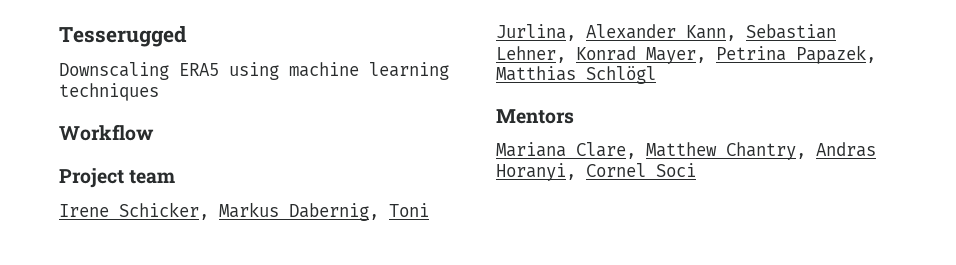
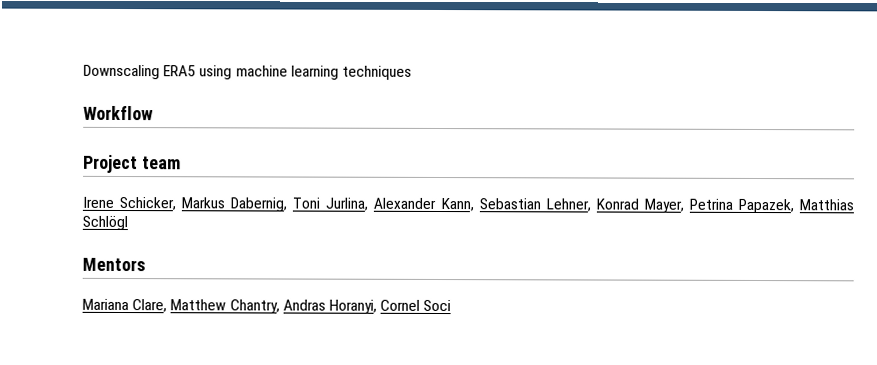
[59,26,187,47] Tesserugged // -> (83, 72) none

